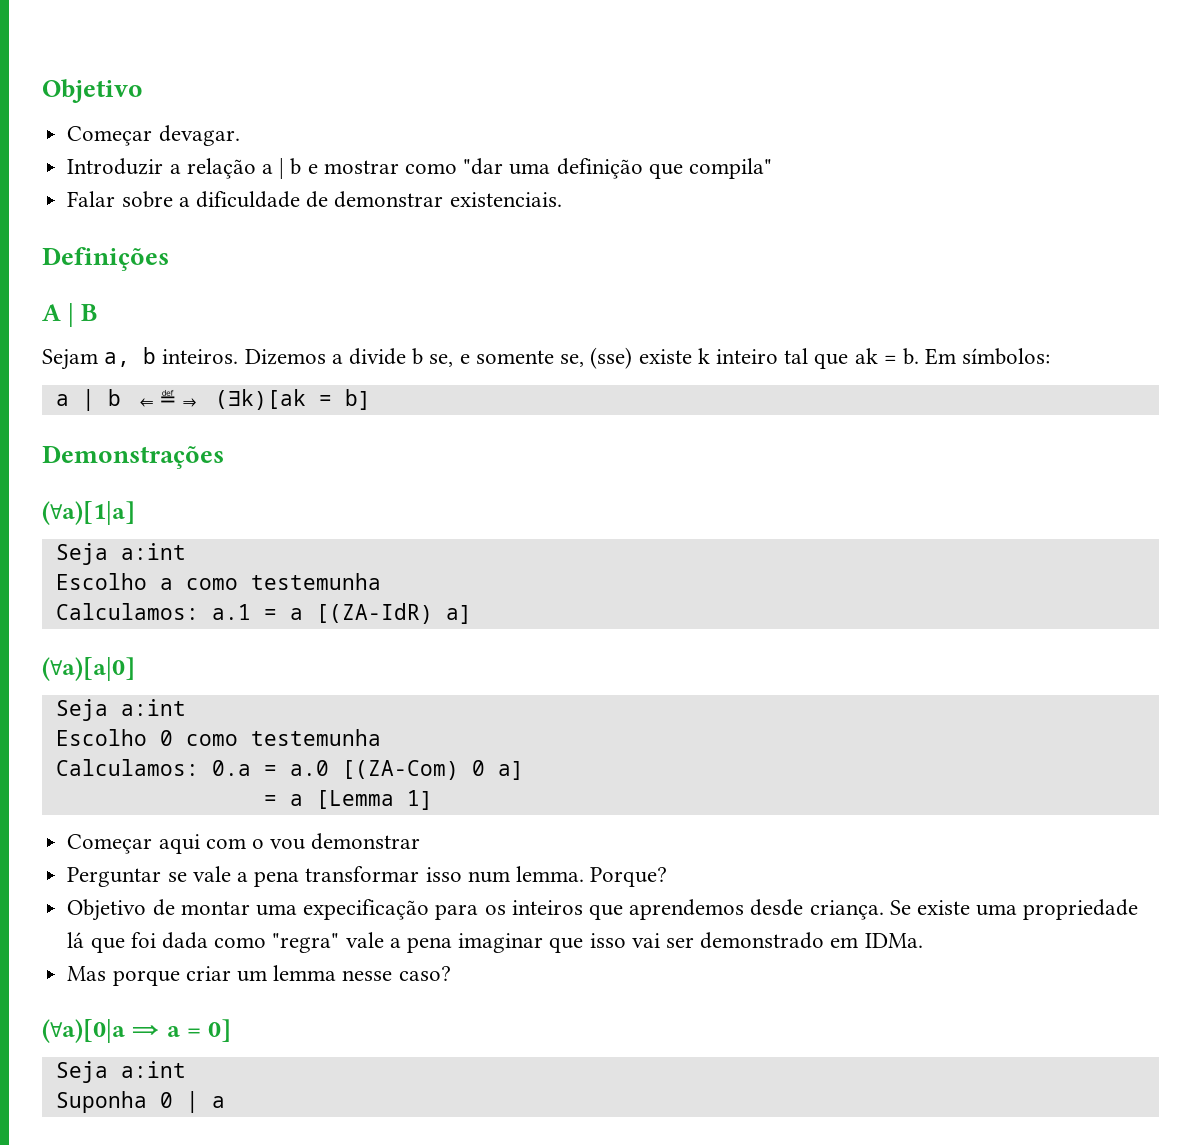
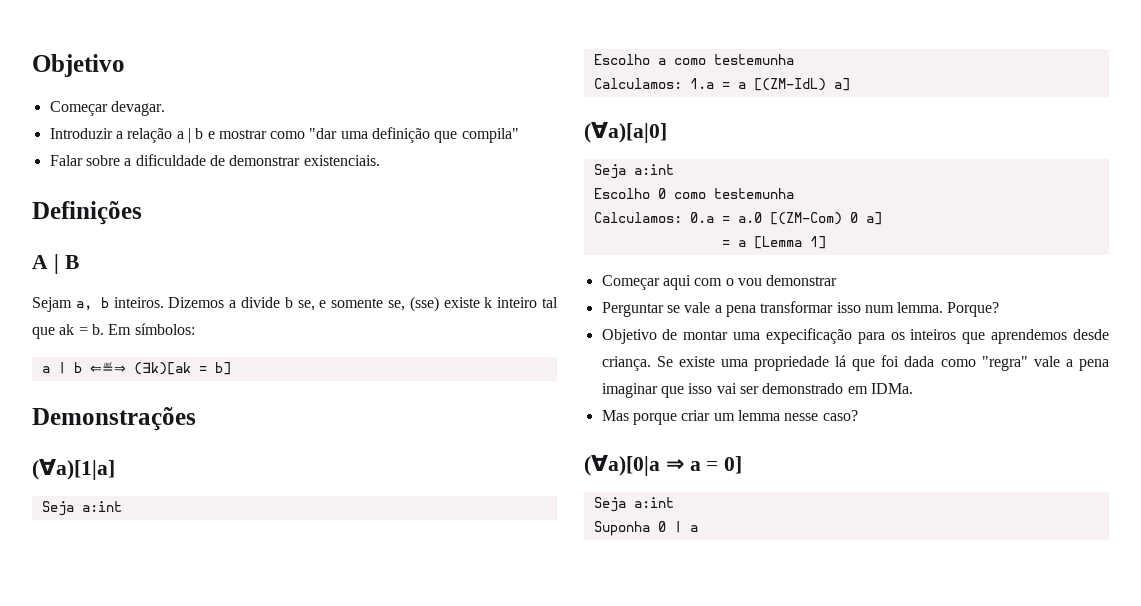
[211,603,433,624] a.1 = a [(ZA-IdR) -> [689,78,826,91] 1.a = a [(ZM-IdL)
[341,760,459,780] [(ZA-Com) -> [769,212,842,225] [(ZM-Com)

